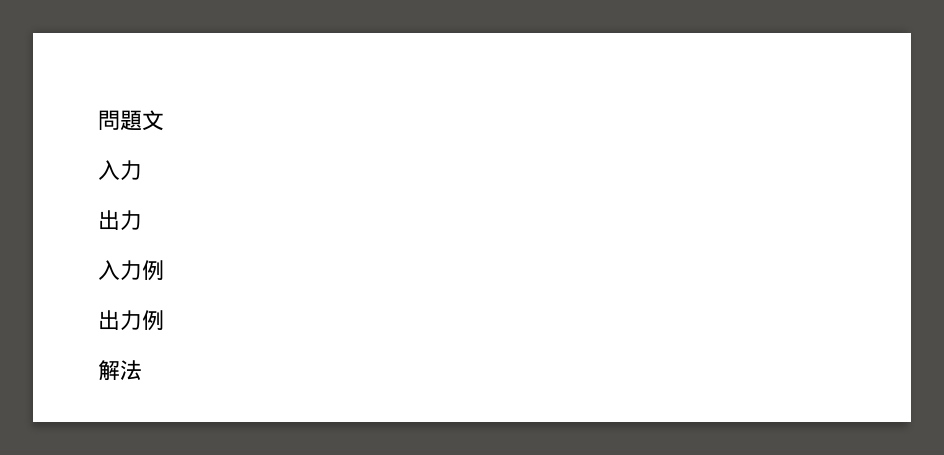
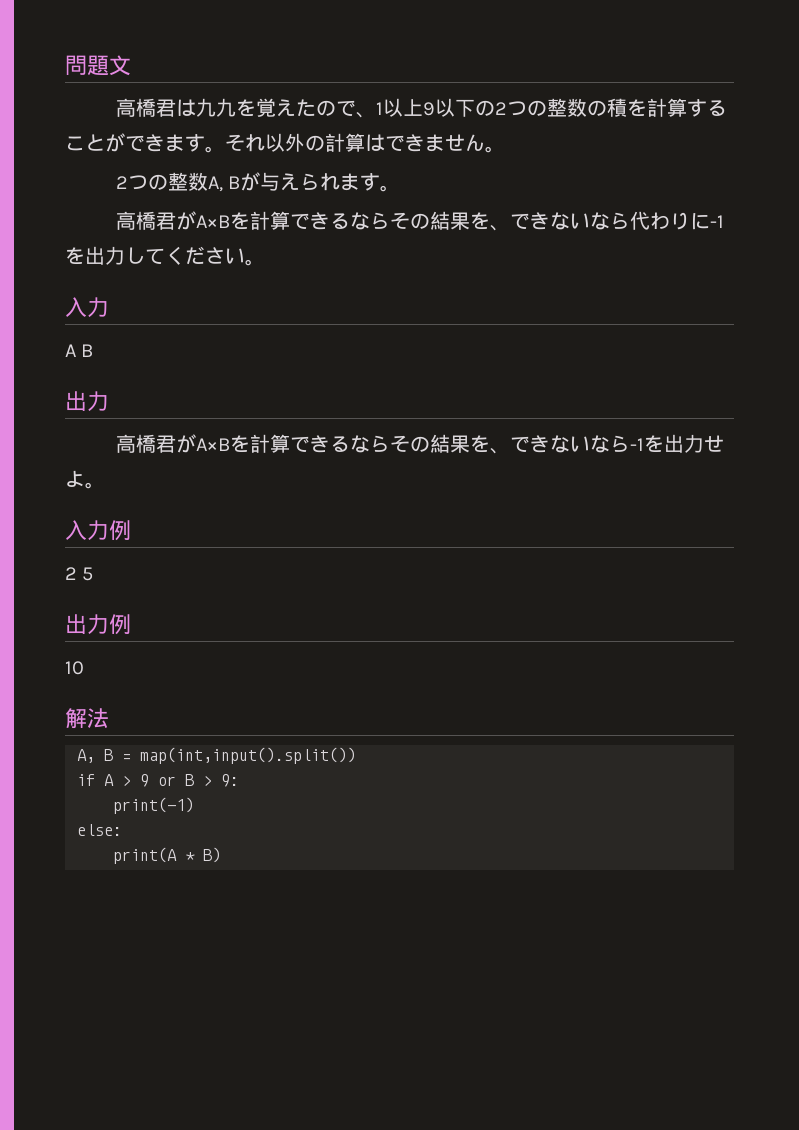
[98,160,142,181] [98,210,142,231] // 入力 // 出力 -> [115,98,727,118] [65,133,505,153] [115,172,400,192] [115,211,724,231] [65,246,265,266] [65,297,109,318] [65,344,94,357] [65,391,109,412] [115,434,724,454] [65,470,105,489] // 高橋君は九九を覚えたので、1以上9以下の2つの整数の積を計算することができます。それ以外の計算はできません。 // 2つの整数A, Bが与えられます。 // 高橋君がA×Bを計算できるならその結果を、できないなら代わりに-1を出力してください。 // 入力 // A B // 出力 // 高橋君がA×Bを計算できるならその結果を、できないなら-1を出力せよ。
(164, 270) none -> [65,567,94,581] // 2 5
(164, 320) none -> [65,661,84,675] // 10
(142, 370) none -> [77,747,356,764] [77,774,239,787] [113,797,194,814] [77,824,122,836] [113,847,221,864] // A, B = map(int,input().split()) // if A > 9 or B > 9: // print(-1) // else: // print(A * B)

